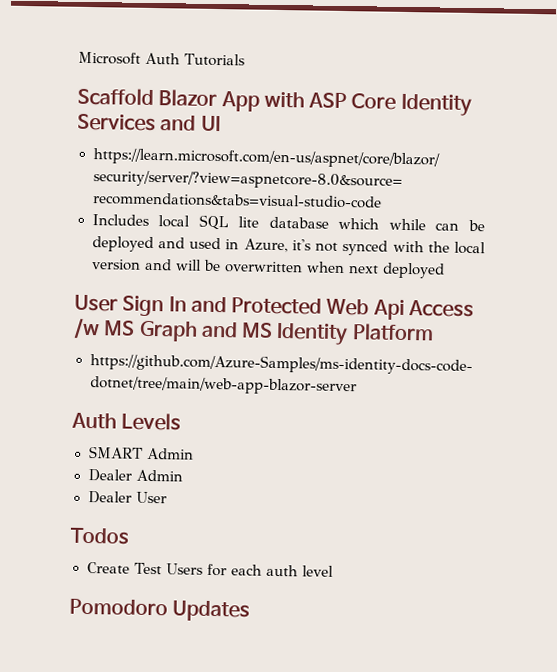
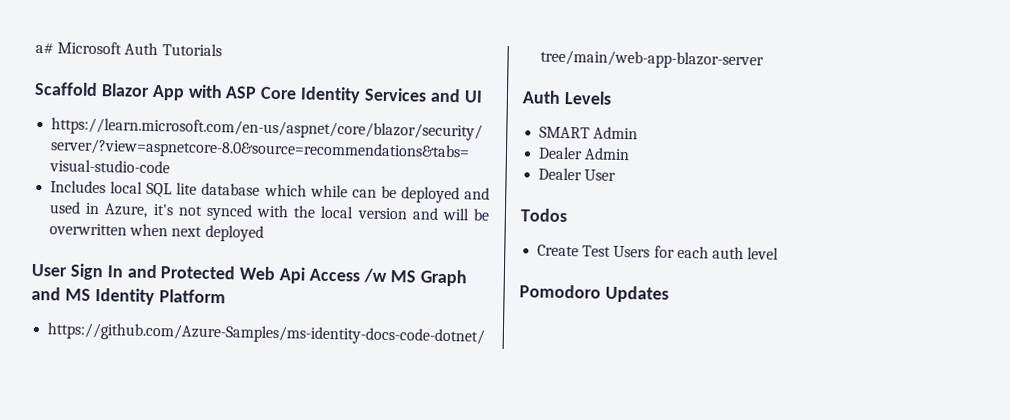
(78, 58) none -> [35,42,54,54] a#

